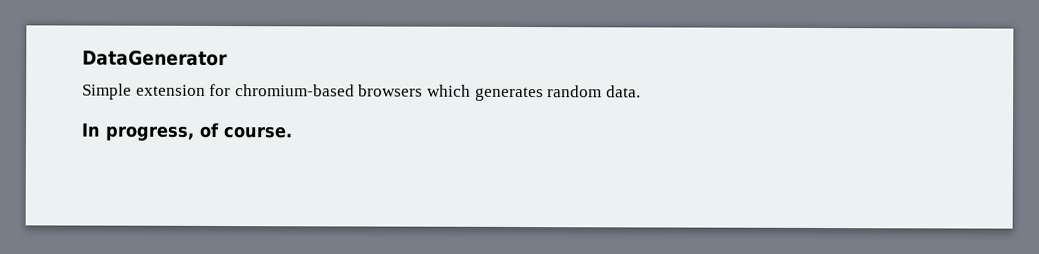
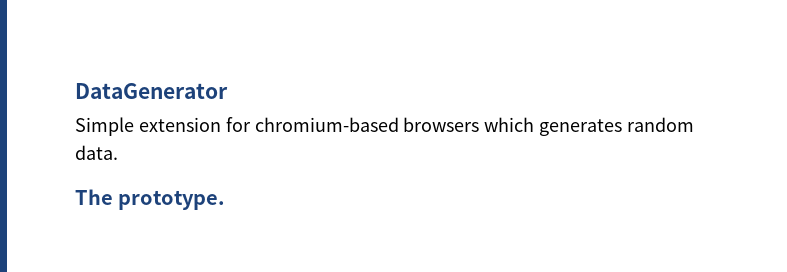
[81,122,293,141] In progress, of course. -> [75,189,226,210] The prototype.

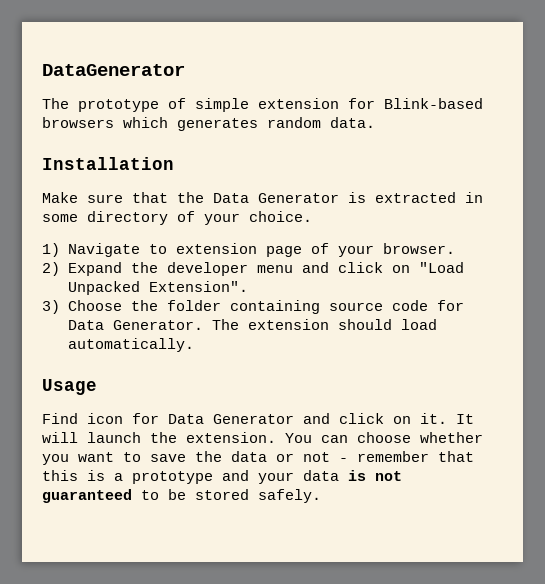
[75,117,134,136] Simple -> [42,98,249,112] The prototype of simple
[254,117,399,132] chromium-based -> [384,98,483,109] Blink-based
[75,189,226,210] The prototype. -> [42,157,174,170] [42,192,483,203] [42,211,312,225] [42,243,455,257] [42,262,464,276] [67,281,248,295] [42,300,464,314] [67,319,437,330] [67,338,194,352] [42,379,97,395] [42,413,474,424] [42,432,483,443] [42,451,474,465] [42,470,402,484] [42,489,321,503] Installation // Make sure that the Data Generator is extracted in some directory of your choice. // 1) Navigate to extension page of your browser. // 2) Expand the developer menu and click on "Load Unpacked Extension". // 3) Choose the folder containing source code for Data Generator. The extension should load automatically. // Usage // Find icon for Data Generator and click on it. It will launch the extension. You can choose whether you want to save the data or not - remember that this is a prototype and your data is not guaranteed to be stored safely.

